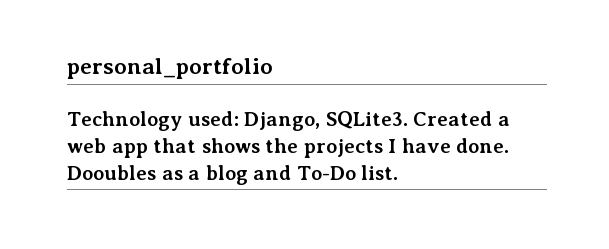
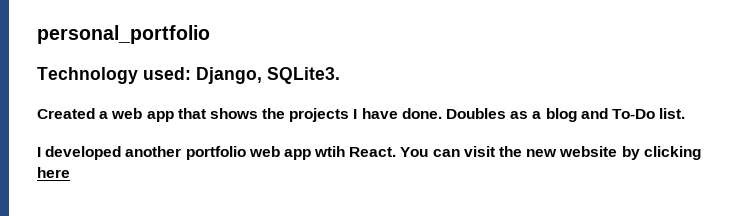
(408, 120) none -> (340, 75) //
[67,165,156,180] Dooubles -> [446,108,507,119] Doubles
(399, 172) none -> [37,146,701,160] [37,167,70,178] // I developed another portfolio web app wtih React. You can visit the new website by clicking here

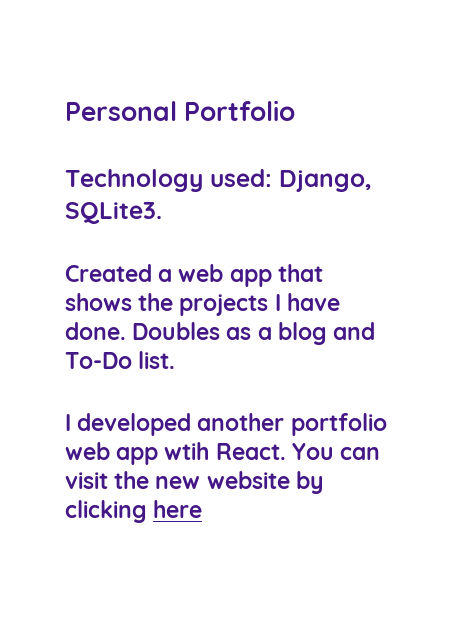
[37,25,210,44] personal_portfolio -> [65,100,296,121] Personal Portfolio

